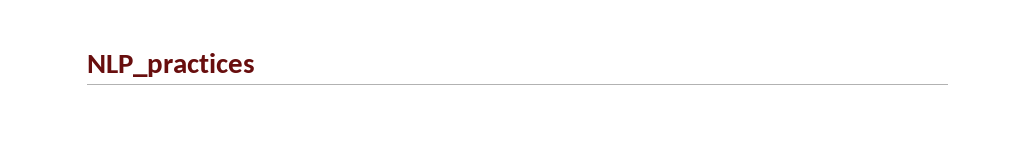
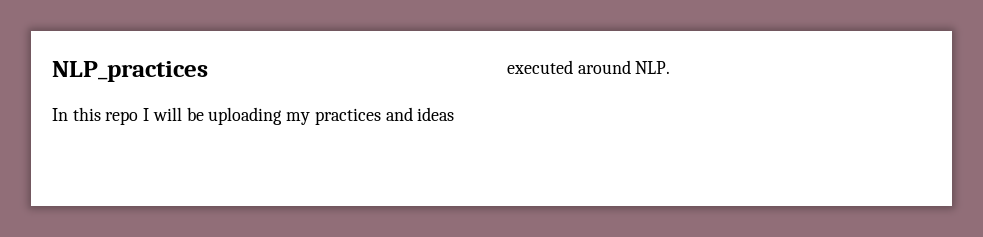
(255, 65) none -> [52,107,455,125] [507,60,671,74] // In this repo I will be uploading my practices and ideas executed around NLP.

